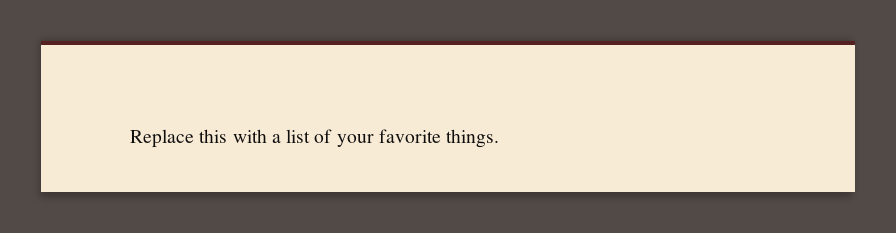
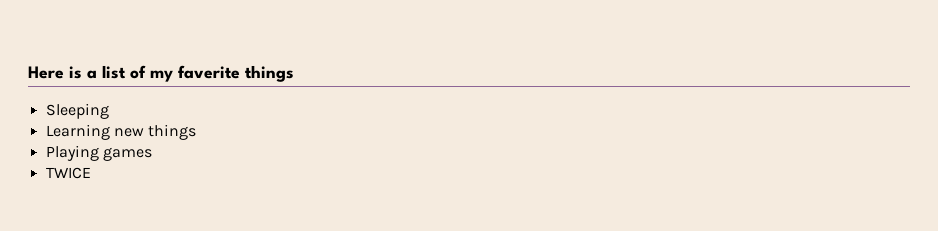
[130,129,500,148] Replace this with a list of your favorite things. -> [28,65,294,82] [45,103,109,119] [45,124,197,140] [45,145,152,161] [45,167,91,179] Here is a list of my faverite things // Sleeping // Learning new things // Playing games // TWICE

